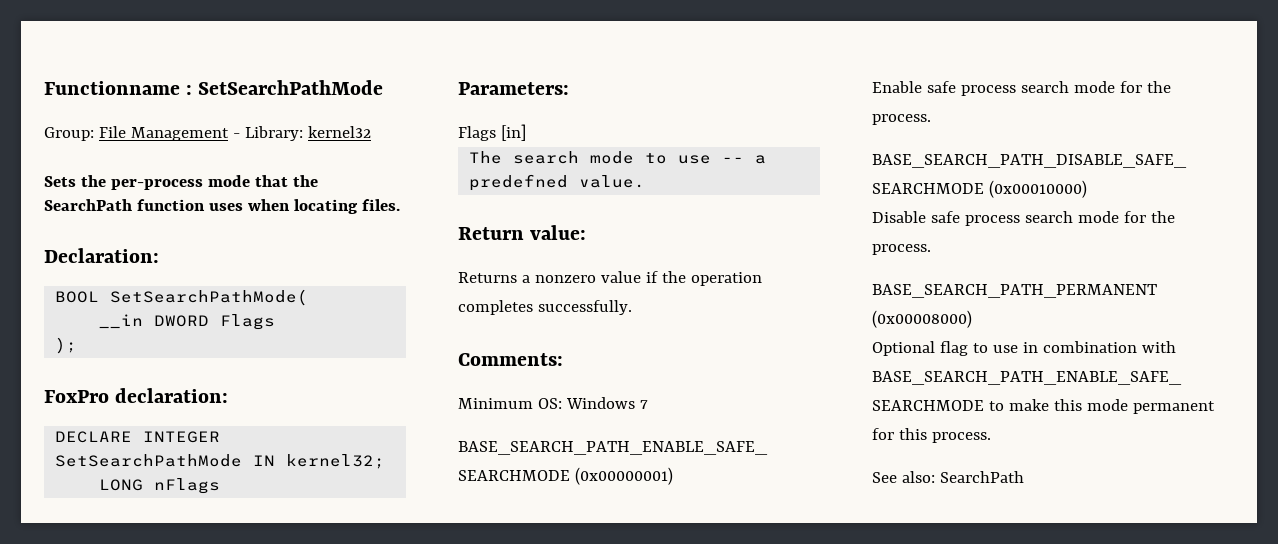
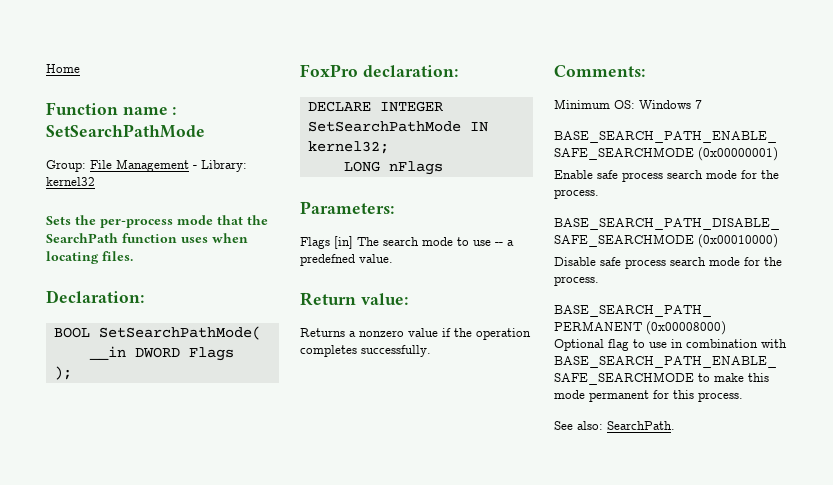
[44,81,180,95] Functionname -> [46,64,80,73] [46,102,168,115] Home // Function name
(526, 132) // -> (353, 242) none
[939,471,1024,483] SearchPath -> [607,421,675,430] SearchPath.

